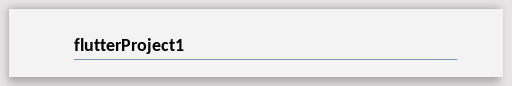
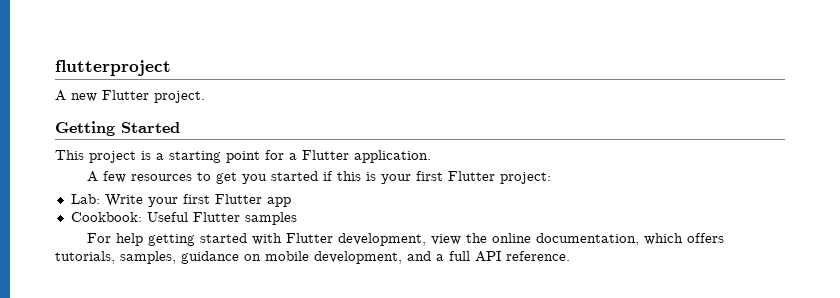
[74,38,184,54] flutterProject1 -> [55,60,171,76] [55,90,205,103] [55,121,180,136] [55,150,431,163] [86,171,551,184] [70,194,291,207] [70,212,297,225] [86,233,724,246] [55,251,570,264] flutterproject // A new Flutter project. // Getting Started // This project is a starting point for a Flutter application. // A few resources to get you started if this is your first Flutter project: // Lab: Write your first Flutter app // Cookbook: Useful Flutter samples // For help getting started with Flutter development, view the online documentation, which offers tutorials, samples, guidance on mobile development, and a full API reference.

